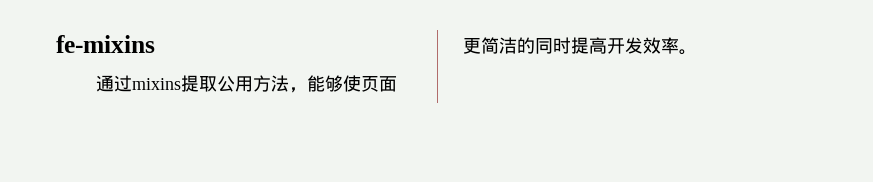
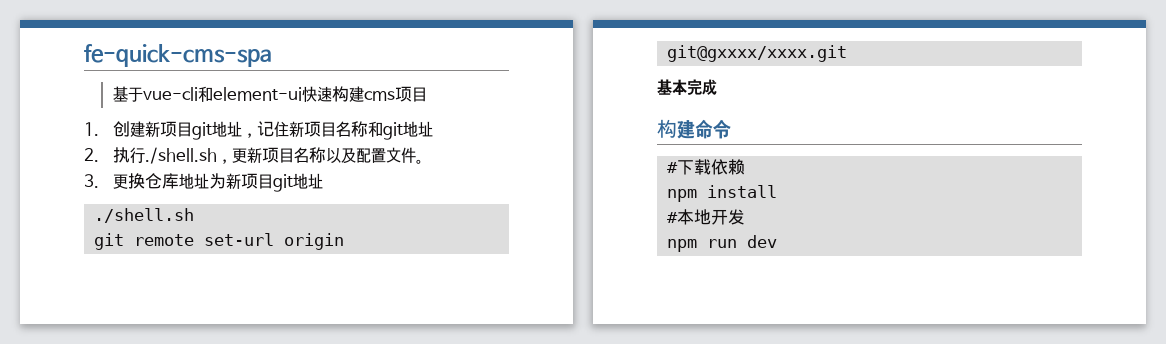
[56,35,155,53] [95,75,397,93] [463,37,697,55] fe-mixins // 通过mixins提取公用方法，能够使页面更简洁的同时提高开发效率。 -> [84,44,272,67] [112,86,427,102] [84,121,433,140] [84,147,424,164] [84,173,323,192] [94,208,195,223] [94,233,345,250] [667,45,848,62] [657,79,717,95] [657,119,731,139] [667,159,746,175] [667,185,778,202] [667,209,746,225] [667,235,778,252] fe-quick-cms-spa // 基于vue-cli和element-ui快速构建cms项目 // 1.创建新项目git地址，记住新项目名称和git地址 // 2.执行./shell.sh，更新项目名称以及配置文件。 // 3.更换仓库地址为新项目git地址 // ./shell.sh // git remote set-url origin git@gxxxx/xxxx.git // 基本完成 // 构建命令 // #下载依赖 // npm install // #本地开发 // npm run dev

